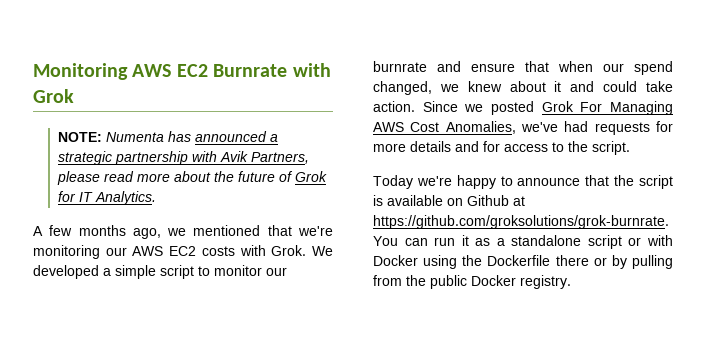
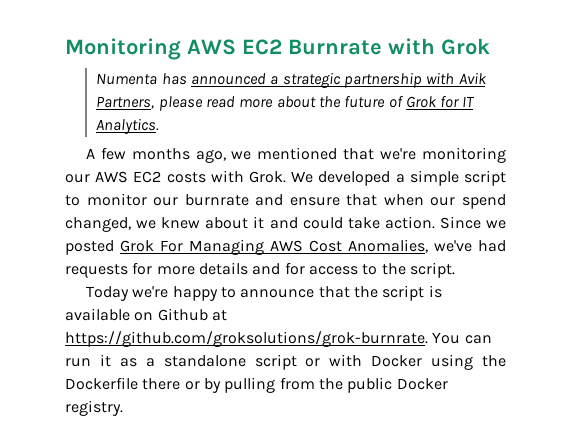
[57,132,102,142] NOTE: -> (490, 46) none

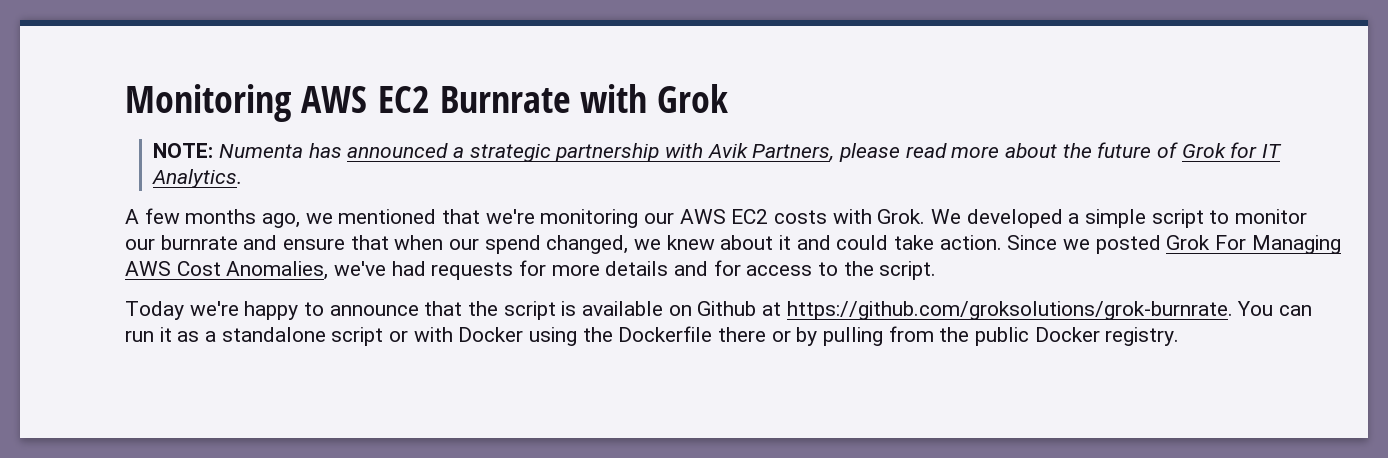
(490, 46) none -> [153,143,214,158] NOTE:

